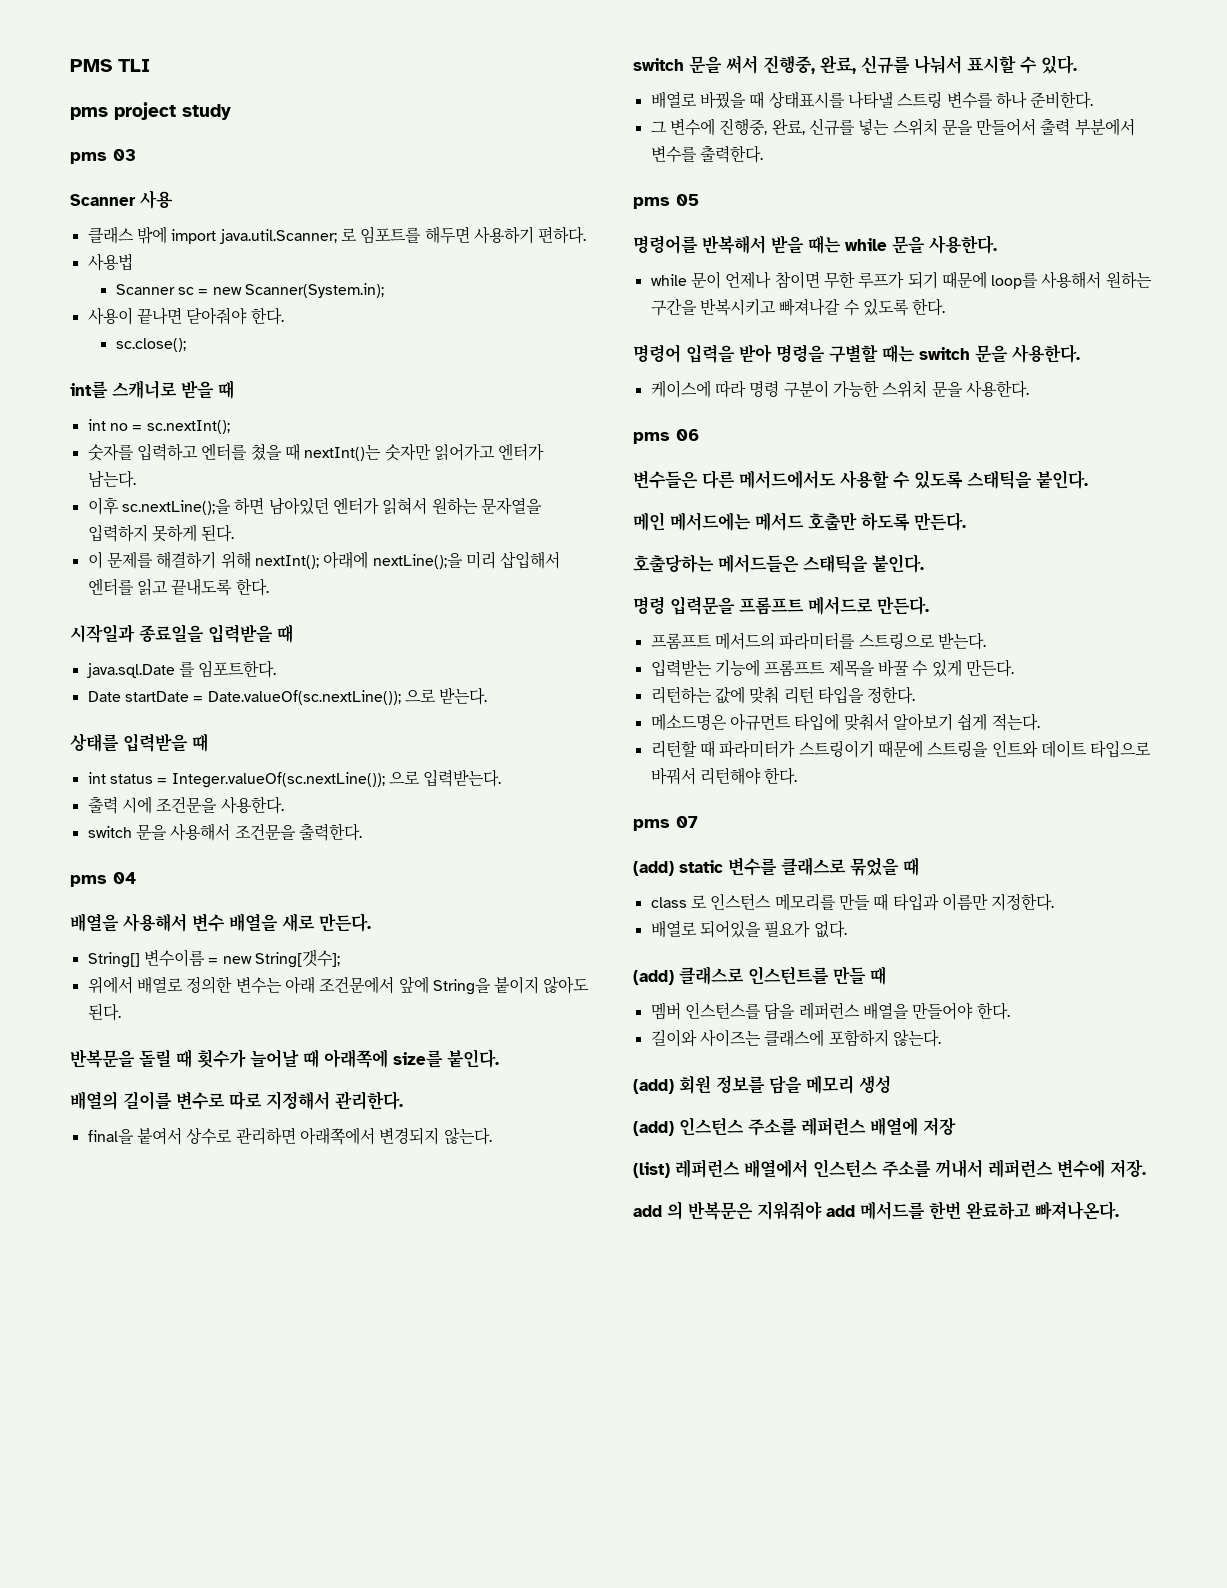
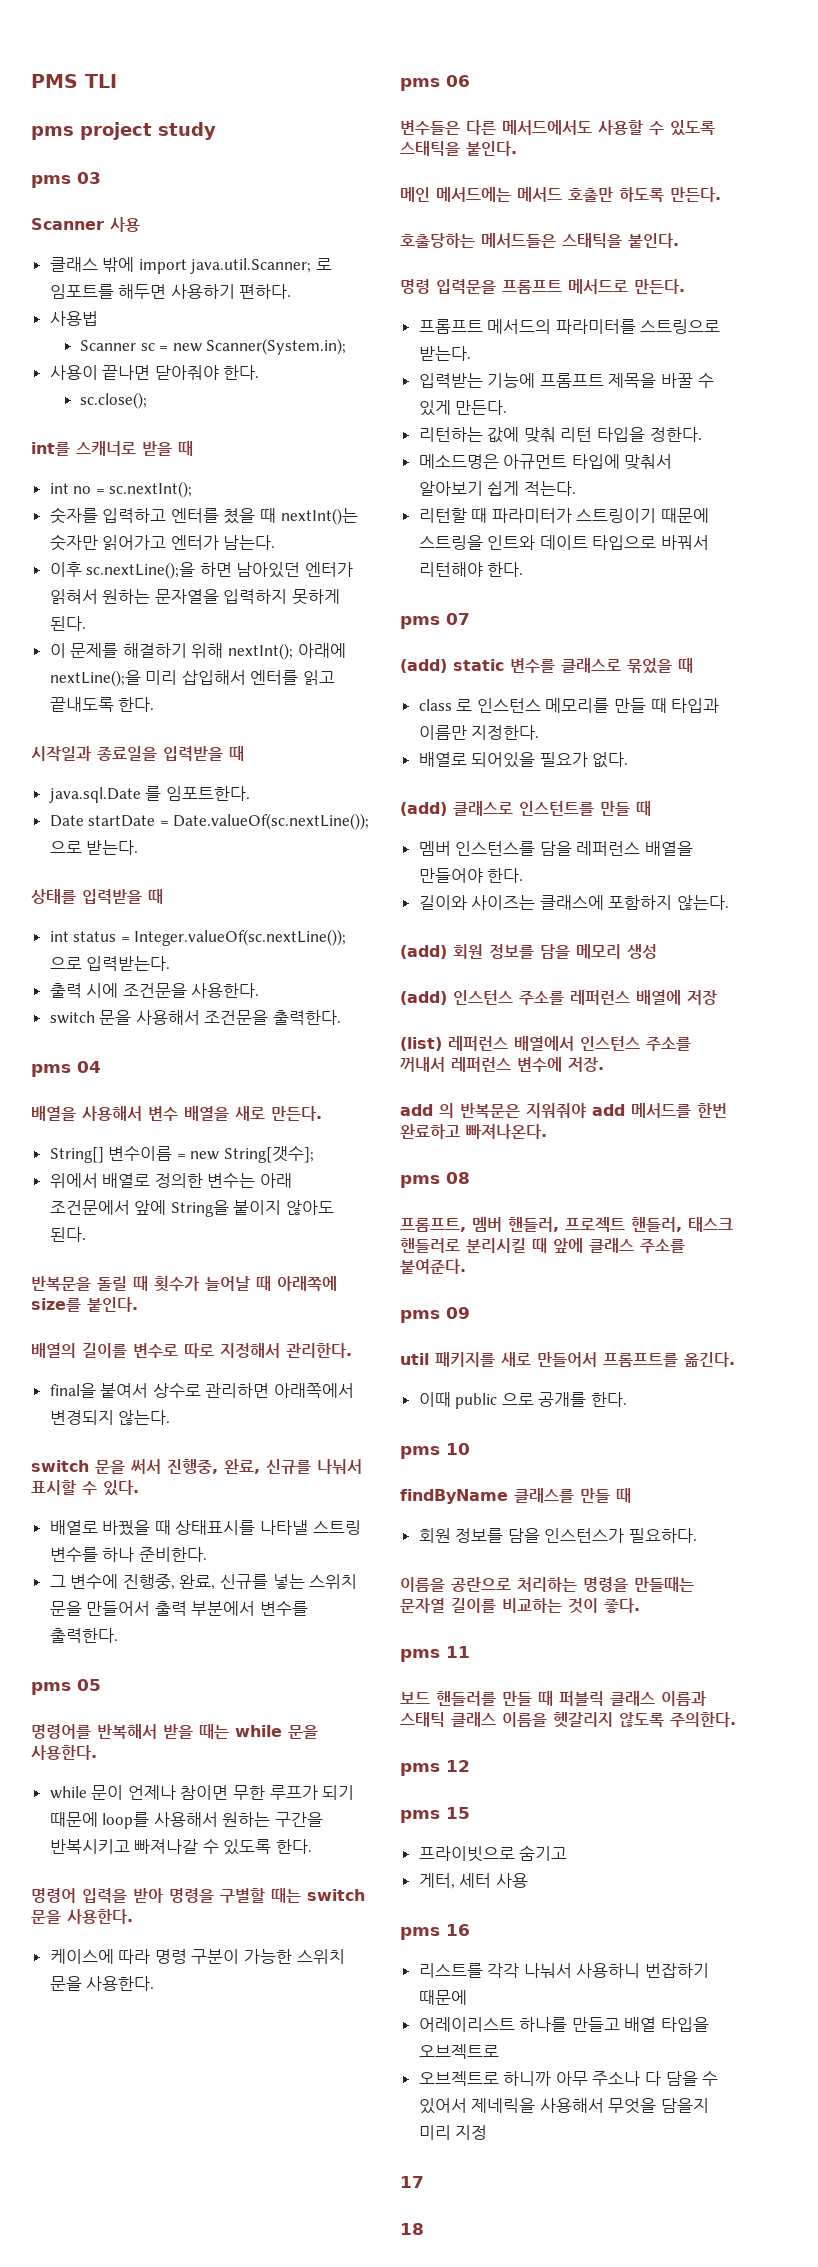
(1119, 1210) none -> [400,1172,470,1188] [400,1217,733,1232] [400,1238,685,1253] [400,1259,466,1274] [400,1307,470,1323] [400,1352,735,1368] [418,1392,628,1409] [400,1443,470,1459] [400,1488,631,1504] [418,1528,698,1543] [400,1577,694,1592] [400,1598,640,1614] [400,1646,470,1662] [400,1691,706,1706] [400,1712,736,1728] [400,1760,470,1776] [400,1807,470,1823] [418,1845,568,1862] [418,1873,528,1889] [400,1924,470,1940] [418,1963,710,1978] [418,1990,467,2005] [418,2017,710,2032] [418,2044,499,2059] [418,2071,719,2086] [418,2098,710,2114] [418,2125,488,2140] [400,2176,424,2188] [400,2223,424,2235] // pms 08 // 프롬프트, 멤버 핸들러, 프로젝트 핸들러, 태스크 핸들러로 분리시킬 때 앞에 클래스 주소를 붙여준다. // pms 09 // util 패키지를 새로 만들어서 프롬프트를 옮긴다. // 이때 public 으로 공개를 한다. // pms 10 // findByName 클래스를 만들 때 // 회원 정보를 담을 인스턴스가 필요하다. // 이름을 공란으로 처리하는 명령을 만들때는 문자열 길이를 비교하는 것이 좋다. // pms 11 // 보드 핸들러를 만들 때 퍼블릭 클래스 이름과 스태틱 클래스 이름을 헷갈리지 않도록 주의한다. // pms 12 // pms 15 // 프라이빗으로 숨기고 // 게터, 세터 사용 // pms 16 // 리스트를 각각 나눠서 사용하니 번잡하기 때문에 // 어레이리스트 하나를 만들고 배열 타입을 오브젝트로 // 오브젝트로 하니까 아무 주소나 다 담을 수 있어서 제네릭을 사용해서 무엇을 담을지 미리 지정 // 17 // 18

